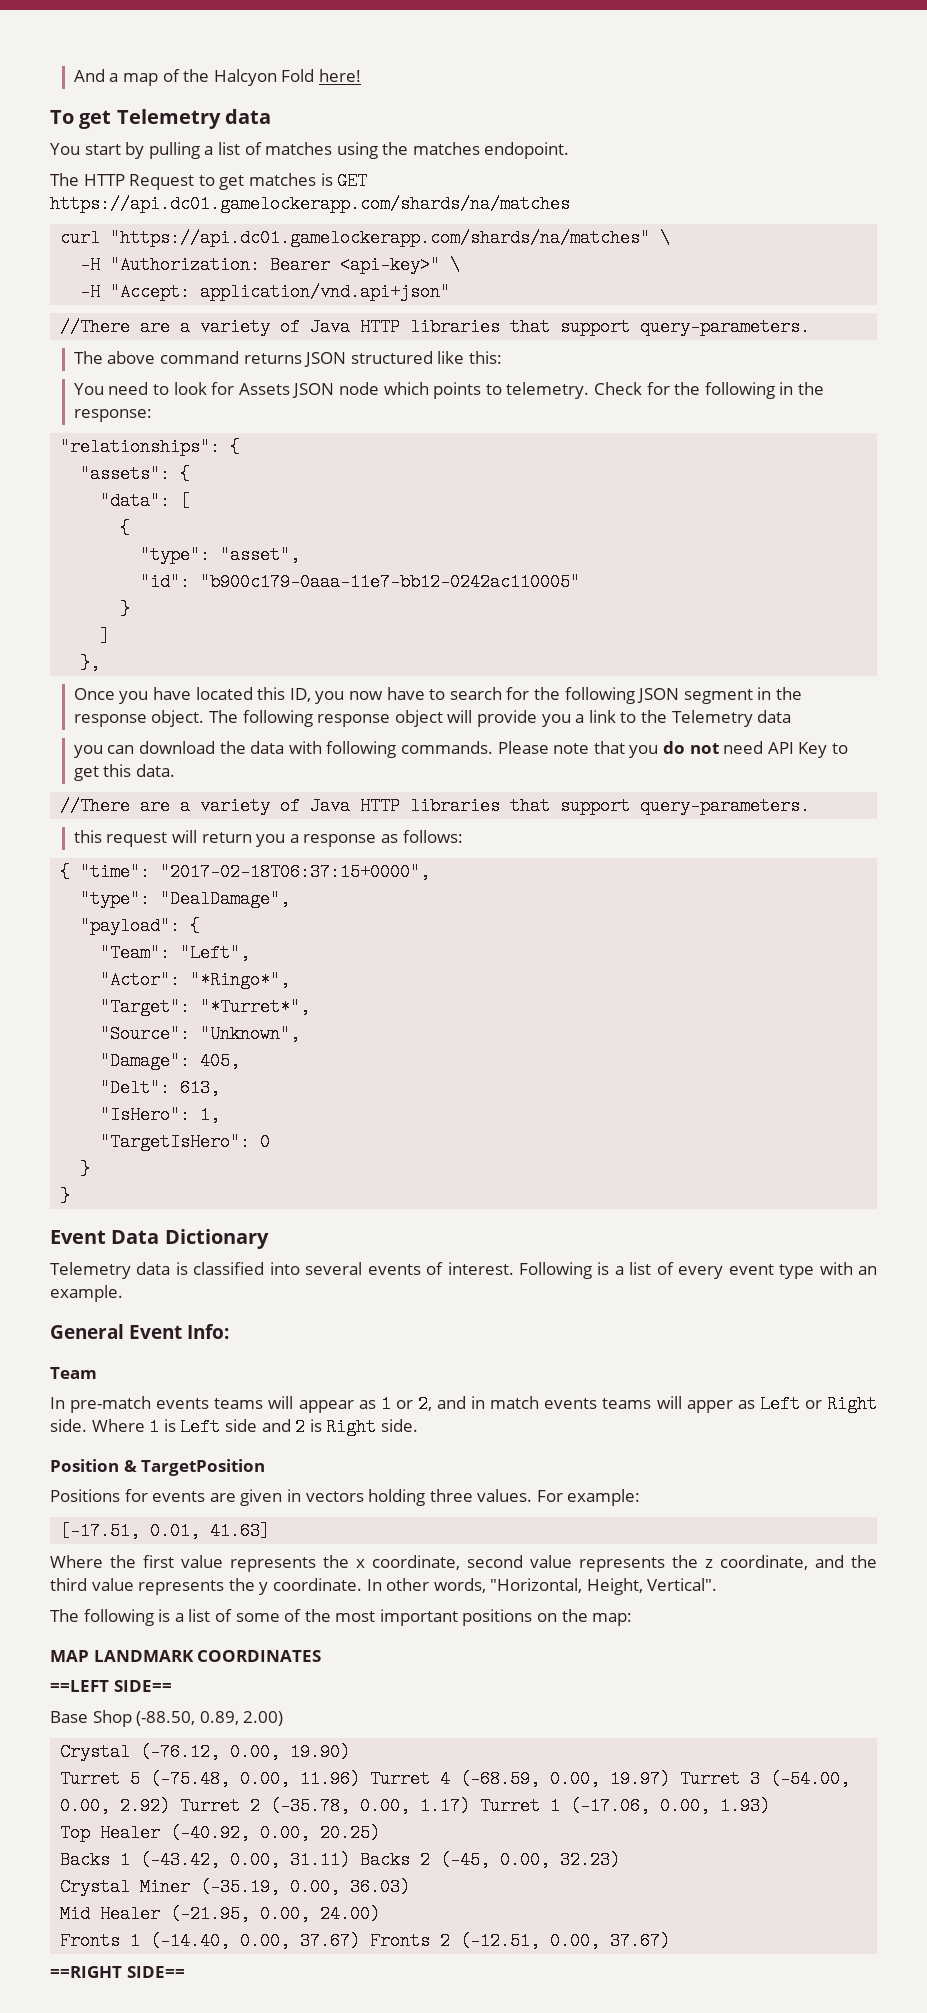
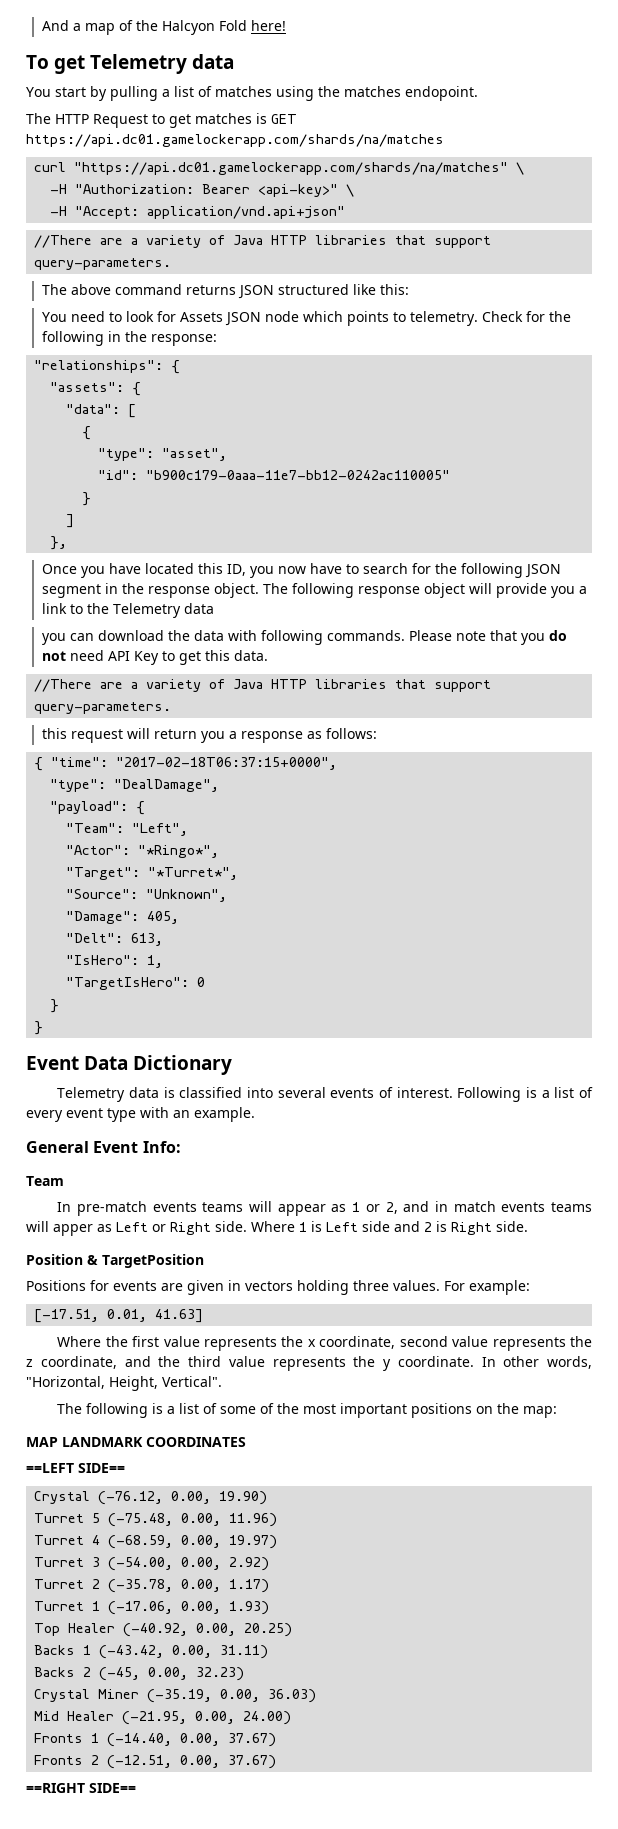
[50,1710,284,1727] // Base Shop (-88.50, 0.89, 2.00) -> (125, 1468) none
(361, 1779) none -> (278, 1520) //
(671, 1779) none -> (278, 1542) //
(171, 1806) none -> (270, 1564) //
(471, 1806) none -> (270, 1586) //
(351, 1860) none -> (269, 1652) //
(361, 1941) none -> (277, 1740) //

